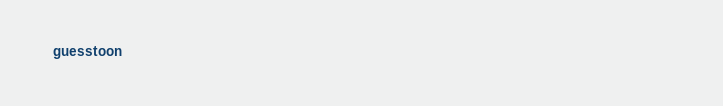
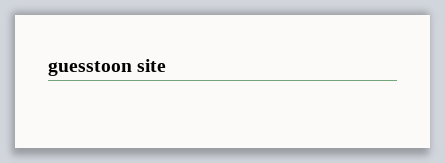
(122, 52) none -> [137,59,167,72] site

